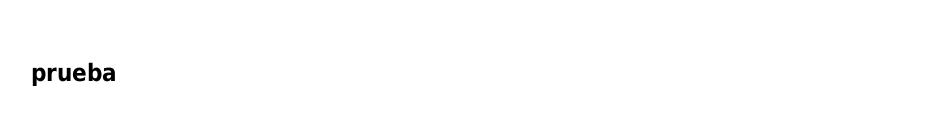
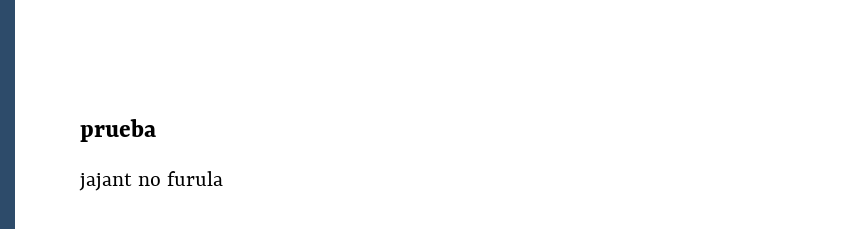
(117, 74) none -> [79,171,224,191] // jajant no furula

